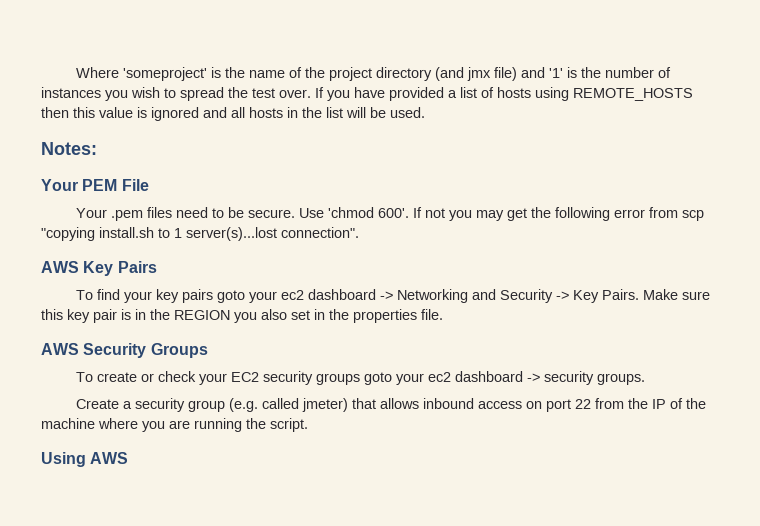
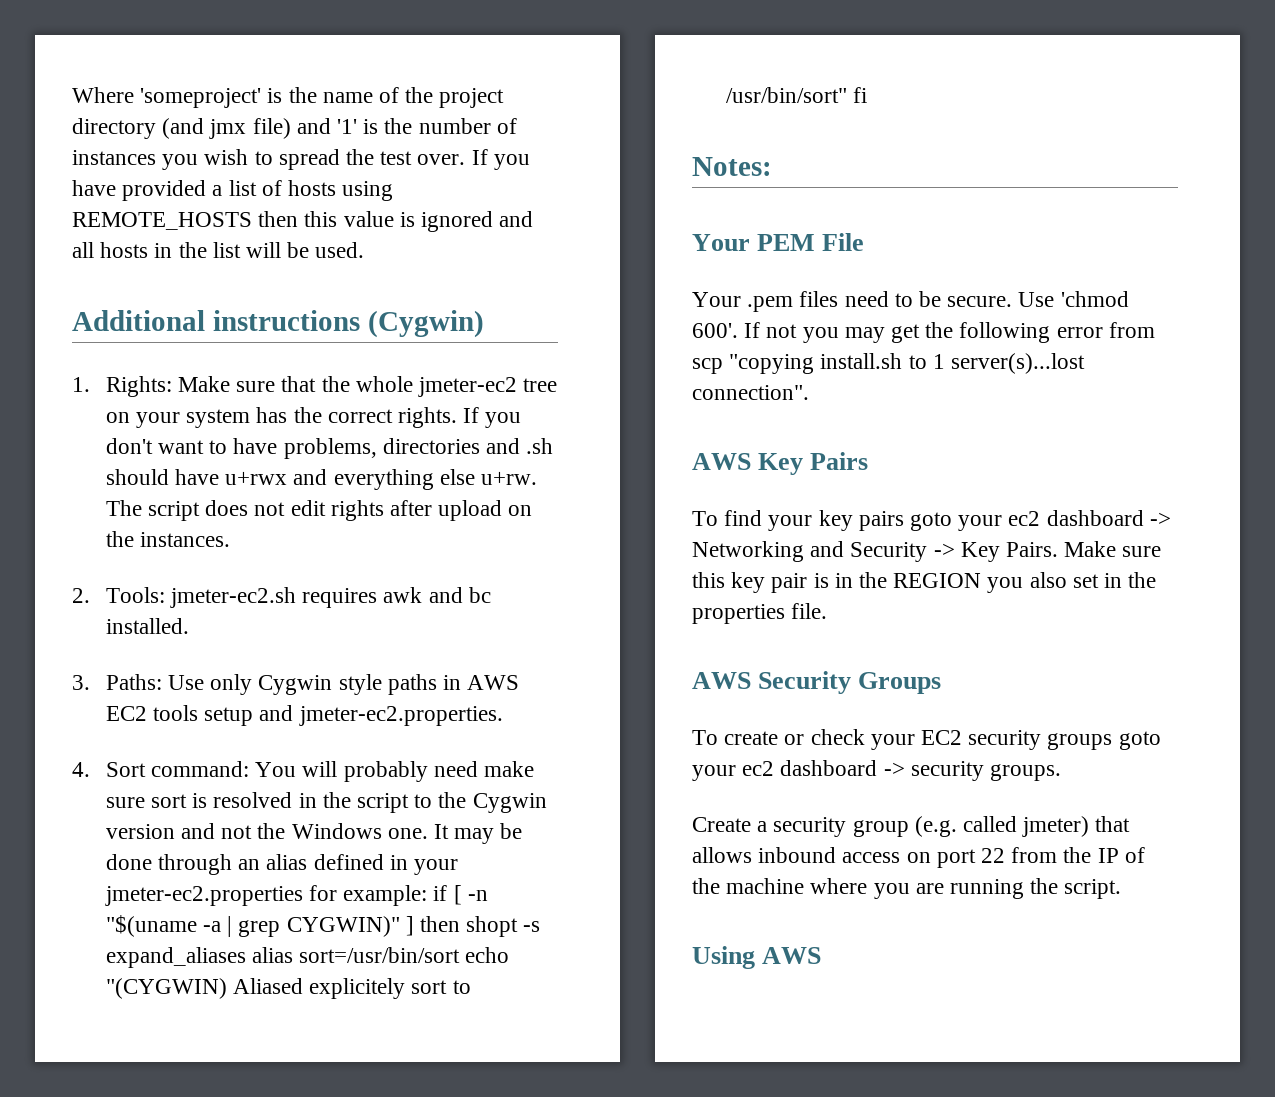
(425, 112) none -> [72,310,484,338] [72,376,558,397] [105,407,522,428] [105,438,554,459] [105,469,537,490] [105,500,533,521] [105,531,230,547] [72,587,491,608] [105,618,189,634] [72,674,520,695] [105,705,503,726] [72,761,534,782] [105,792,547,813] [105,823,523,844] [105,854,458,875] [104,885,488,906] [105,915,541,937] [105,947,510,968] [105,978,471,999] [725,87,867,103] // Additional instructions (Cygwin) // 1. Rights: Make sure that the whole jmeter-ec2 tree on your system has the correct rights. If you don't want to have problems, directories and .sh should have u+rwx and everything else u+rw. The script does not edit rights after upload on the instances. // 2. Tools: jmeter-ec2.sh requires awk and bc installed. // 3. Paths: Use only Cygwin style paths in AWS EC2 tools setup and jmeter-ec2.properties. // 4. Sort command: You will probably need make sure sort is resolved in the script to the Cygwin version and not the Windows one. It may be done through an alias defined in your jmeter-ec2.properties for example: if [ -n "$(uname -a | grep CYGWIN)" ] then shopt -s expand_aliases alias sort=/usr/bin/sort echo "(CYGWIN) Aliased explicitely sort to /usr/bin/sort" fi

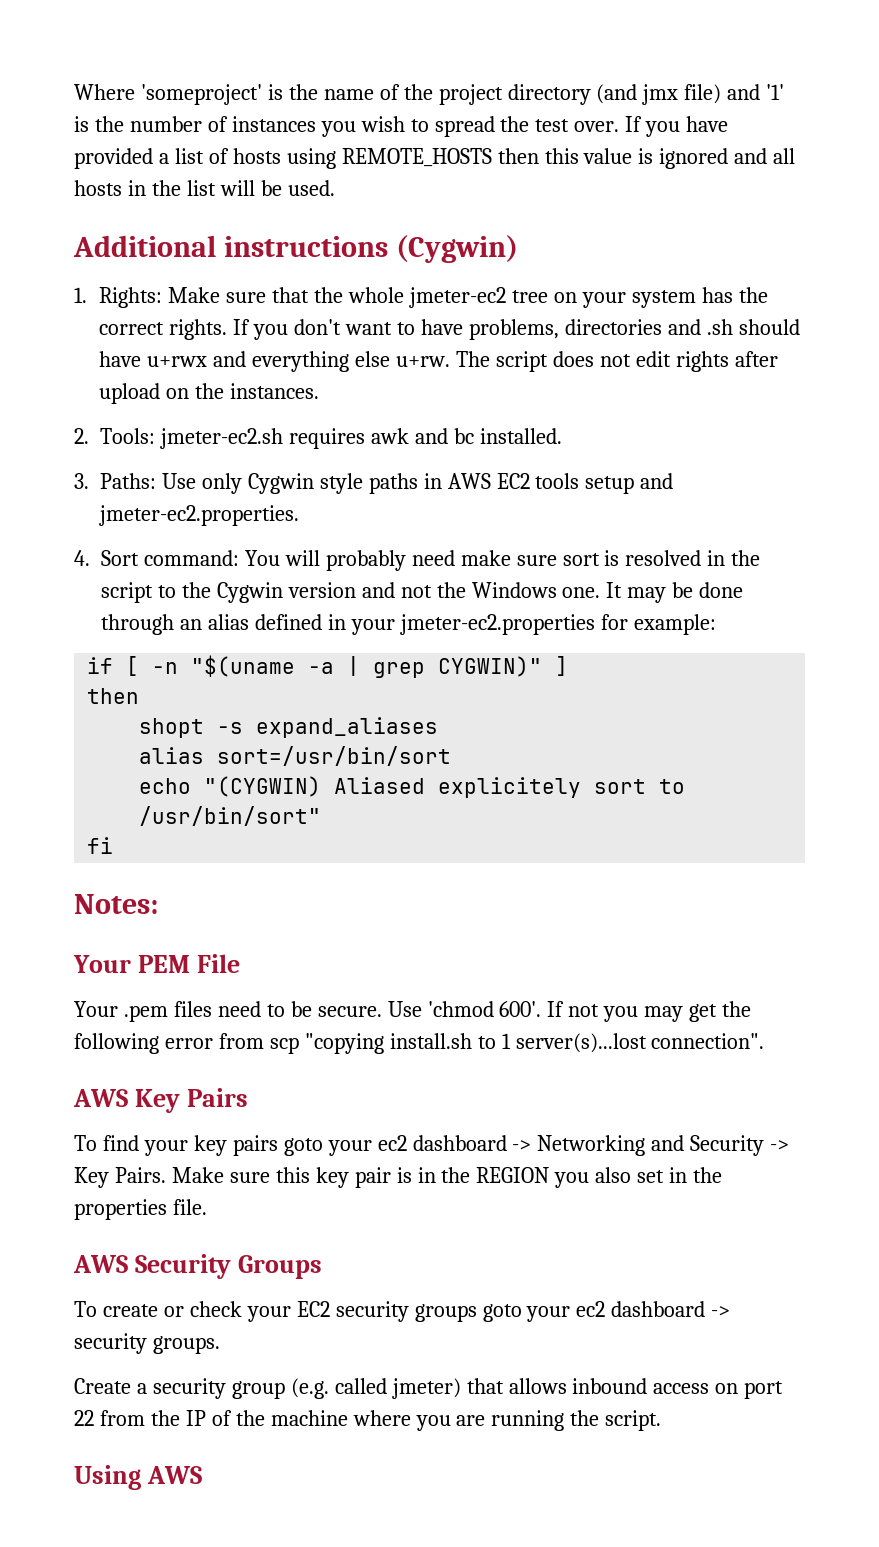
(428, 895) none -> (716, 624) //
[419,916,460,932] then -> [87,688,140,704] // then //
(246, 957) none -> (439, 727) //
(461, 955) none -> (452, 756) //
(847, 95) none -> (322, 816) //

